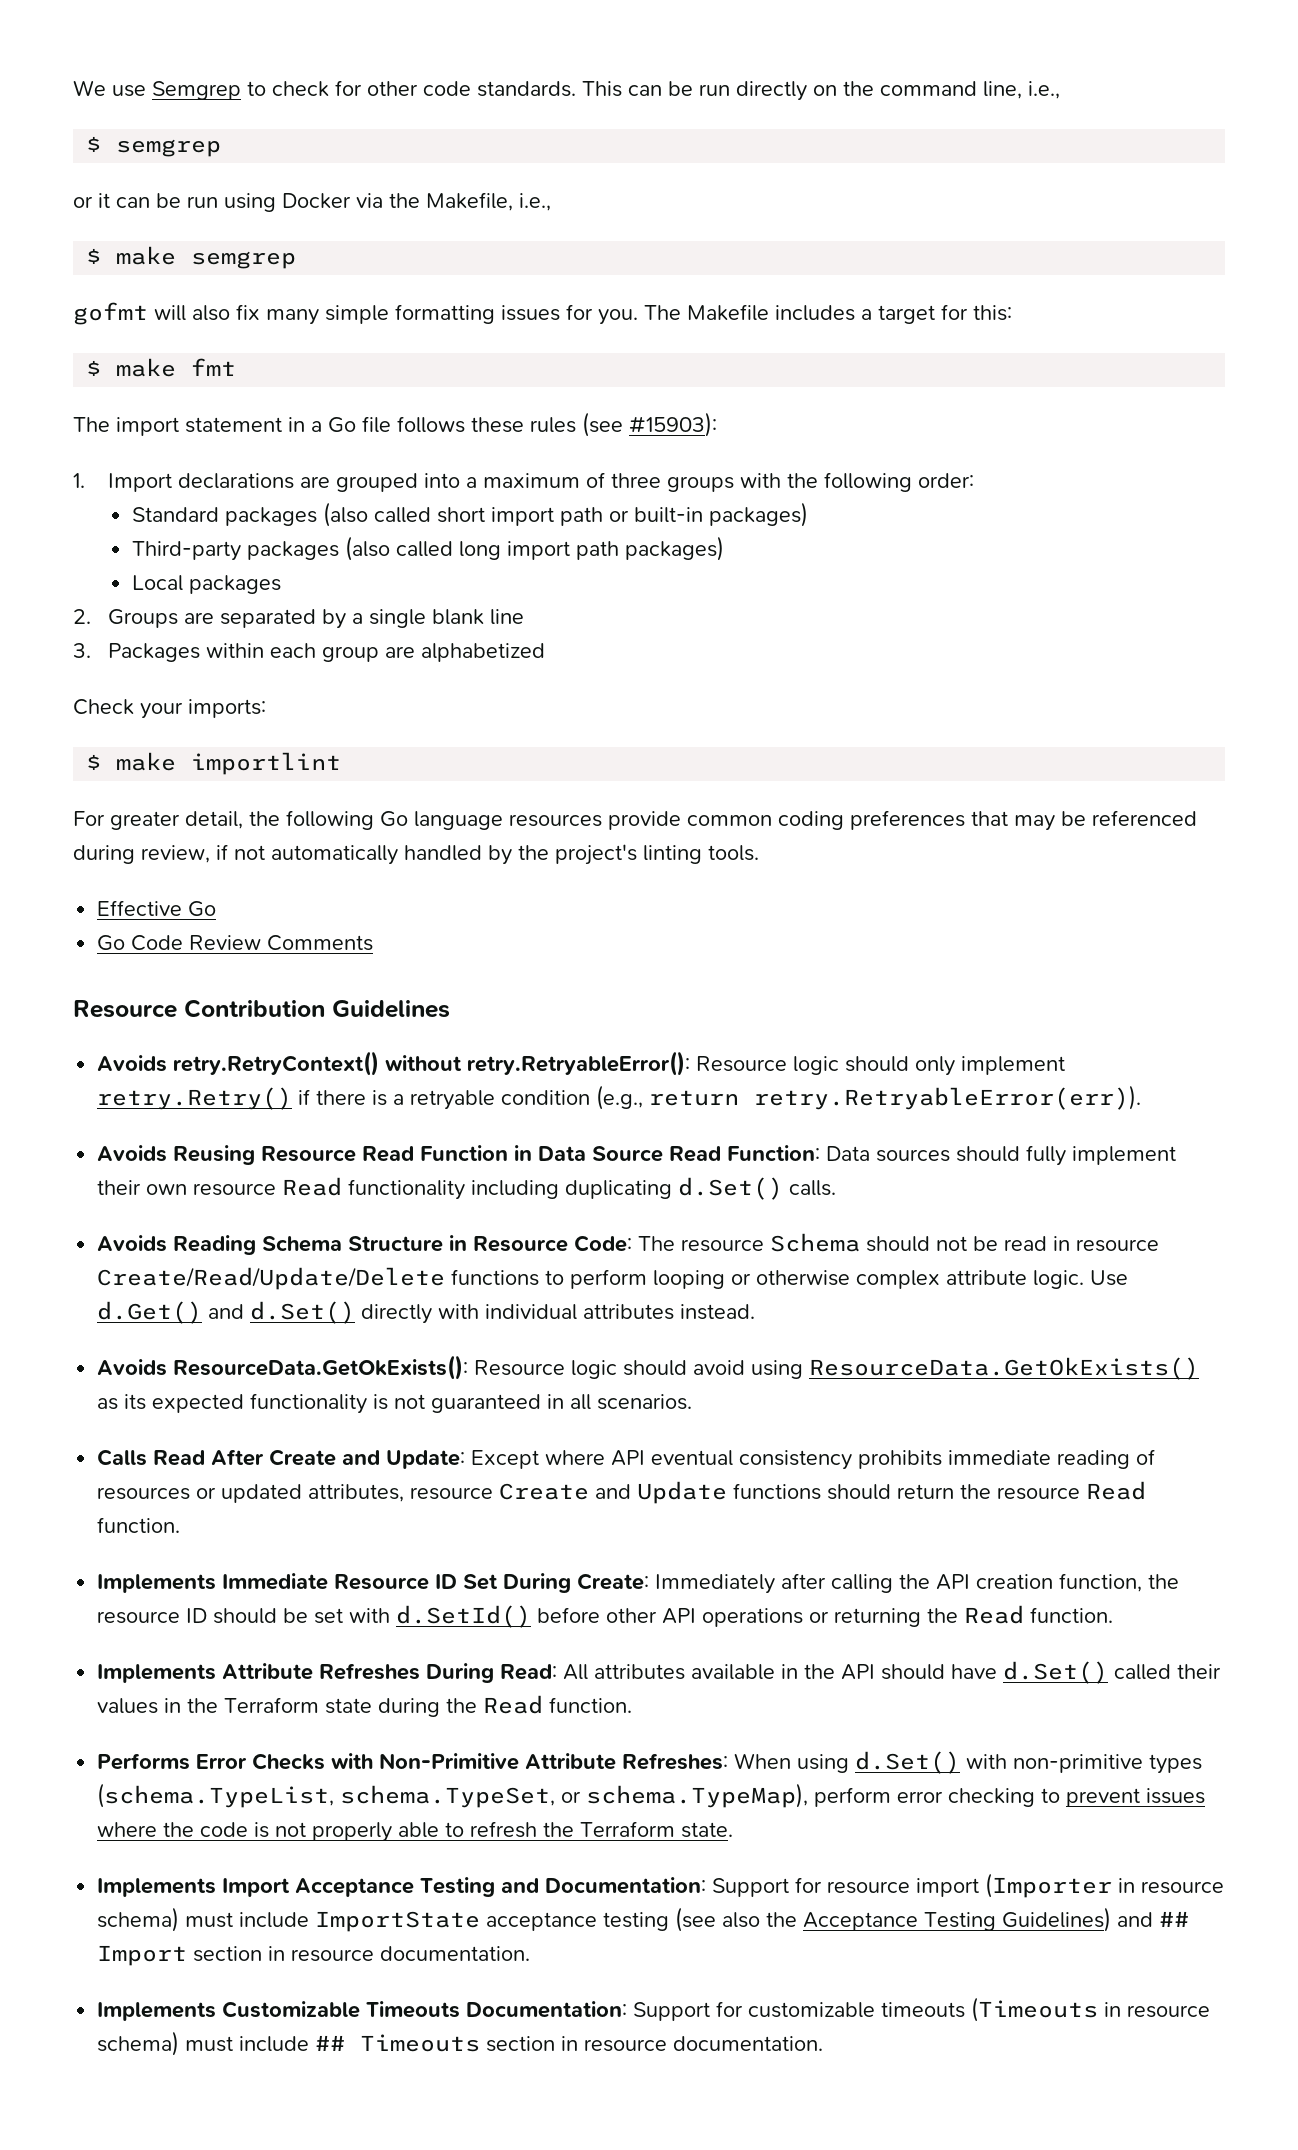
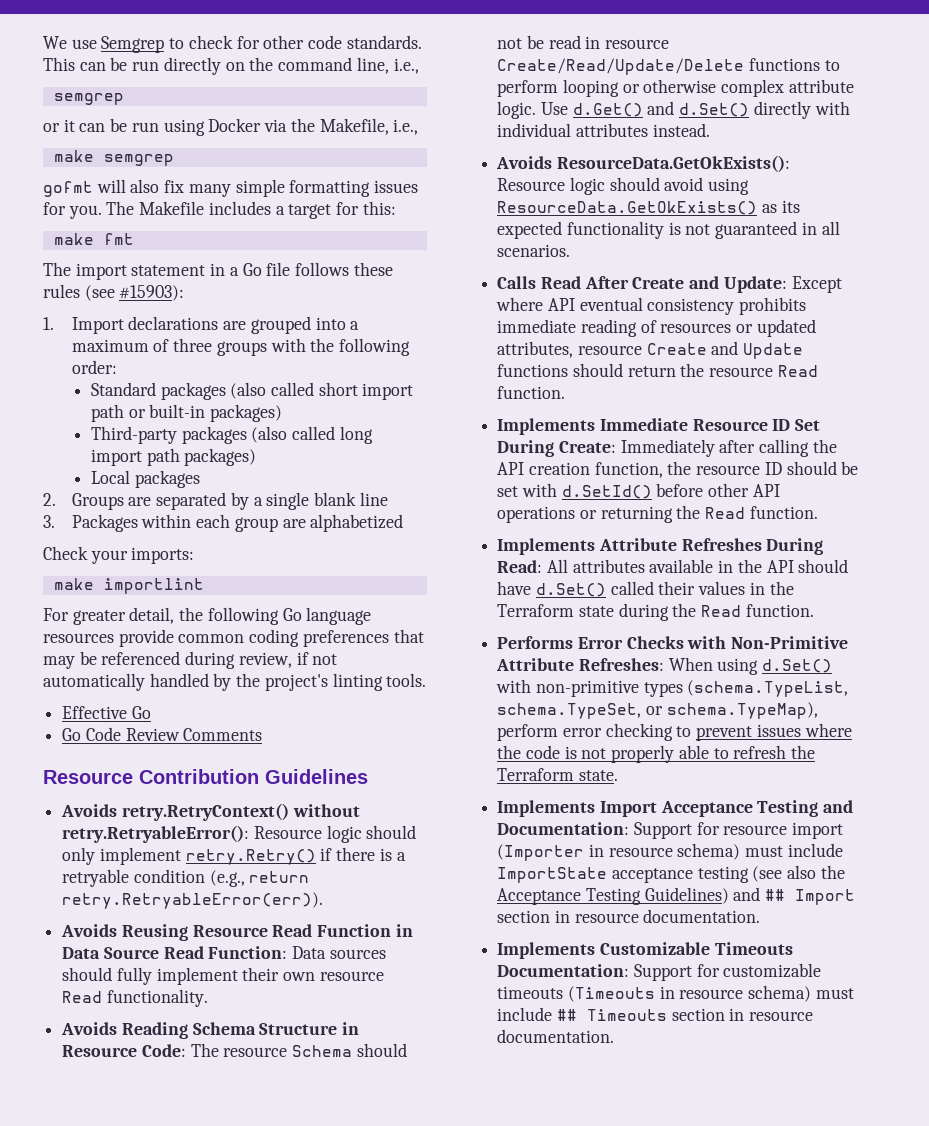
[86,136,102,152] $ -> (419, 66) none
[86,248,102,264] $ -> (419, 127) none
[86,360,102,376] $ -> (396, 208) none
[86,754,102,770] $ -> (195, 555) none
[348,1177,837,1200] functionality including duplicating d.Set() calls. -> [106,989,208,1007] functionality.

